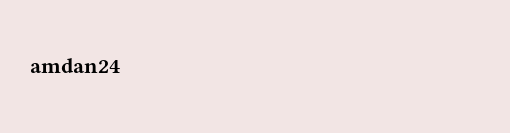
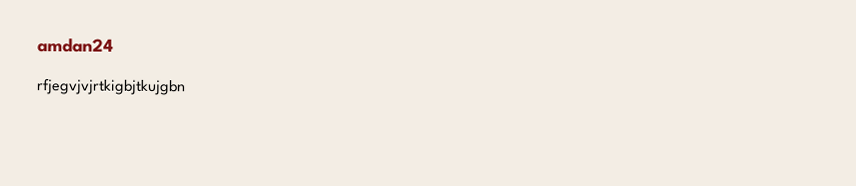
(120, 65) none -> [36,78,186,96] // rfjegvjvjrtkigbjtkujgbn

